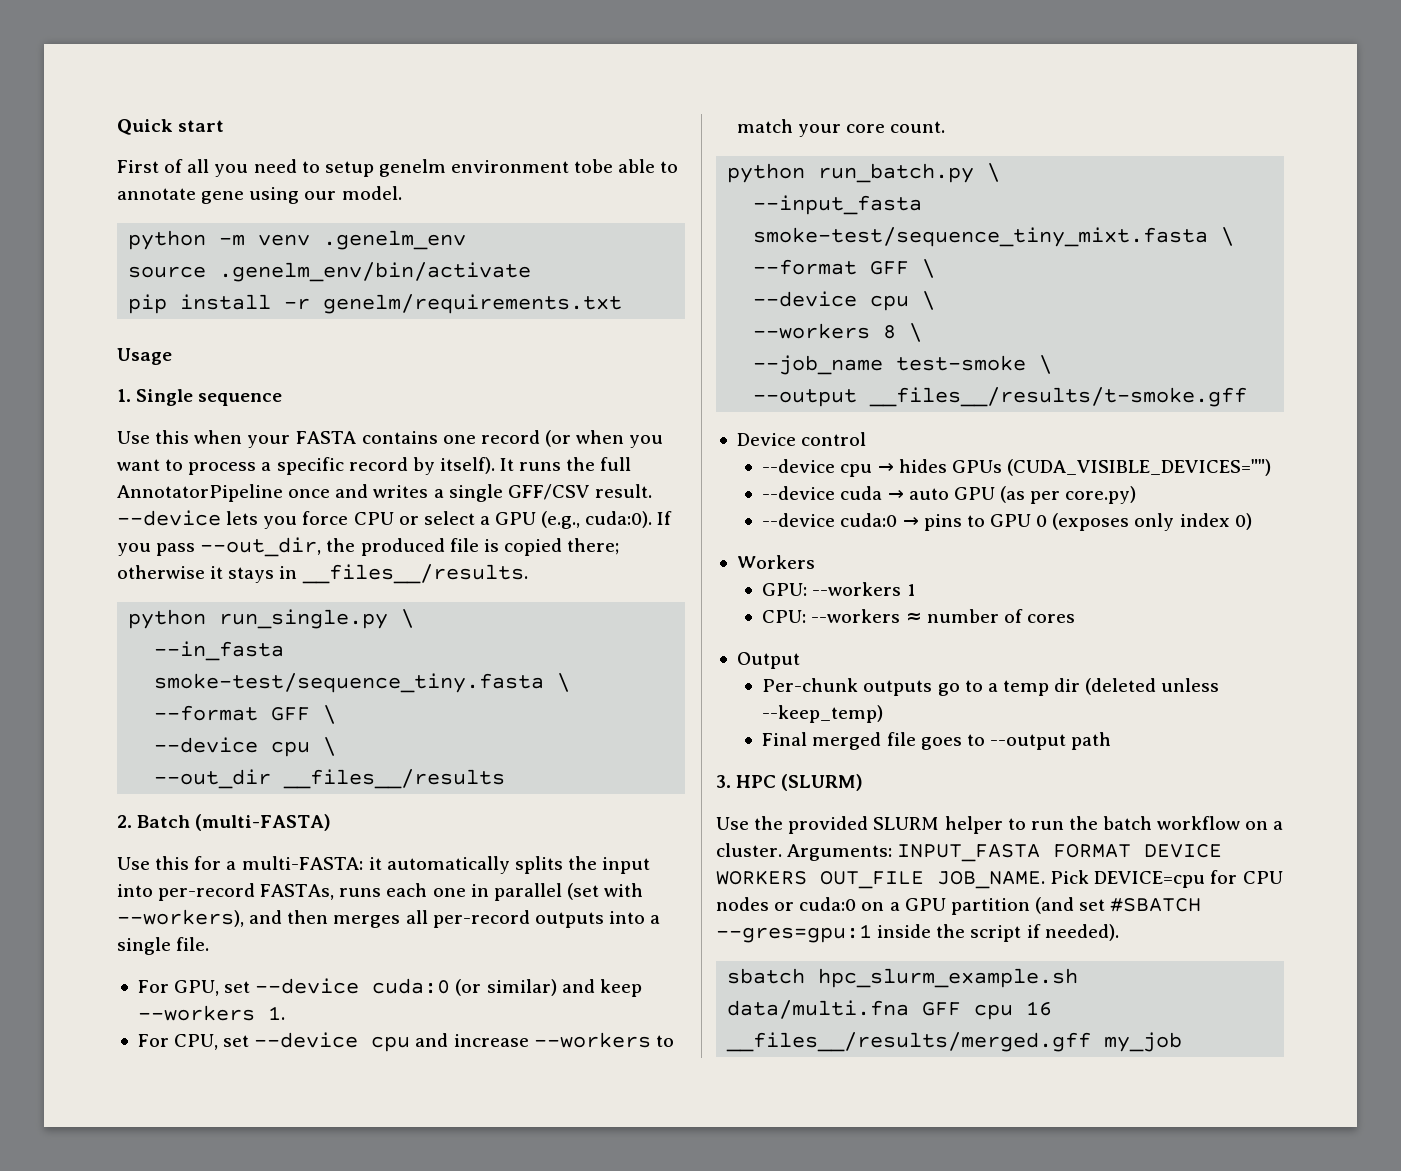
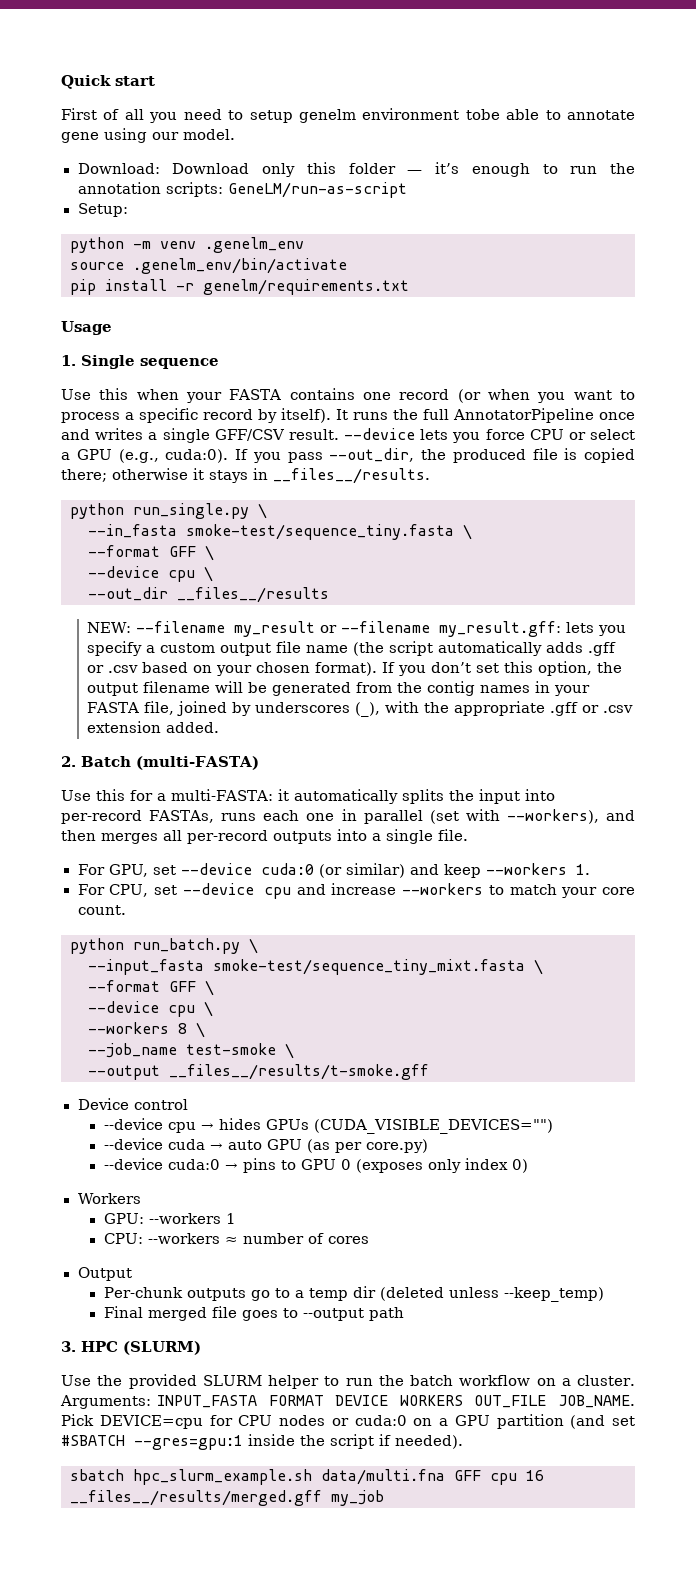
(402, 193) none -> [77,162,635,177] [77,182,407,198] [77,203,128,217] // Download: Download only this folder — it’s enough to run the annotation scripts: GeneLM/run-as-script // Setup:
(506, 779) none -> [87,621,627,637] [87,641,617,656] [87,661,623,676] [87,681,591,696] [87,701,634,717] [87,721,220,733] // NEW: --filename my_result or --filename my_result.gff: lets you specify a custom output file name (the script automatically adds .gff or .csv based on your chosen format). If you don’t set this option, the output filename will be generated from the contig names in your FASTA file, joined by underscores (_), with the appropriate .gff or .csv extension added.

